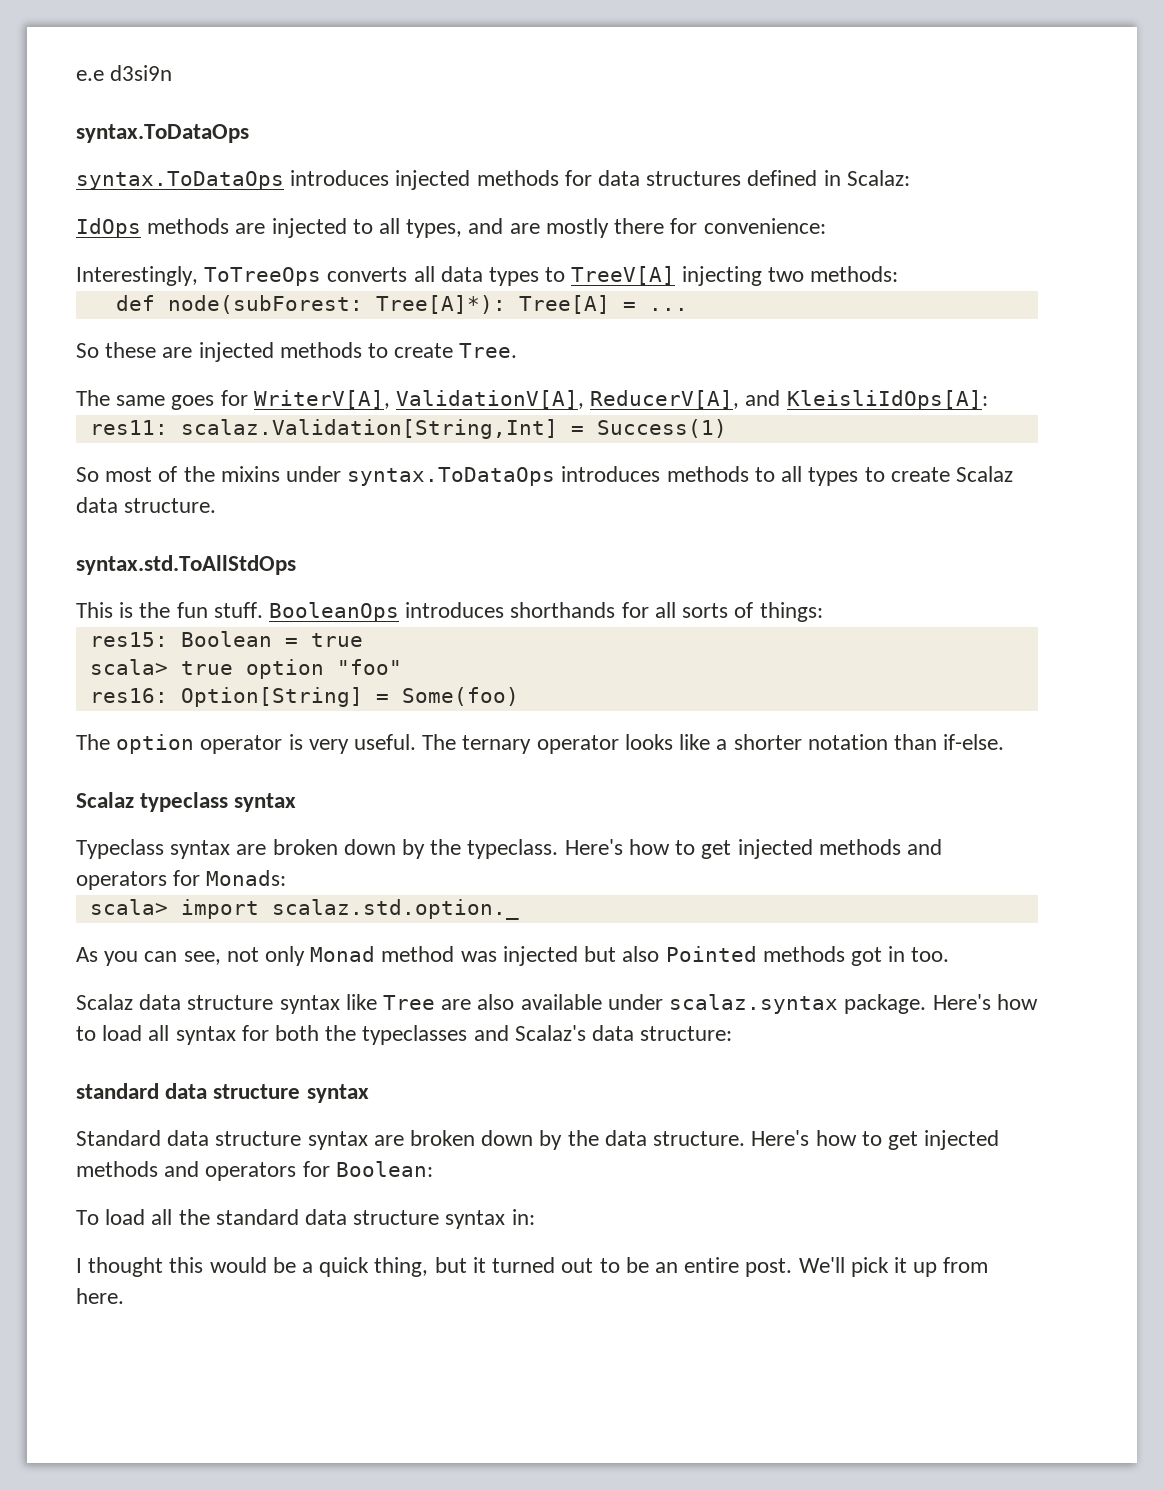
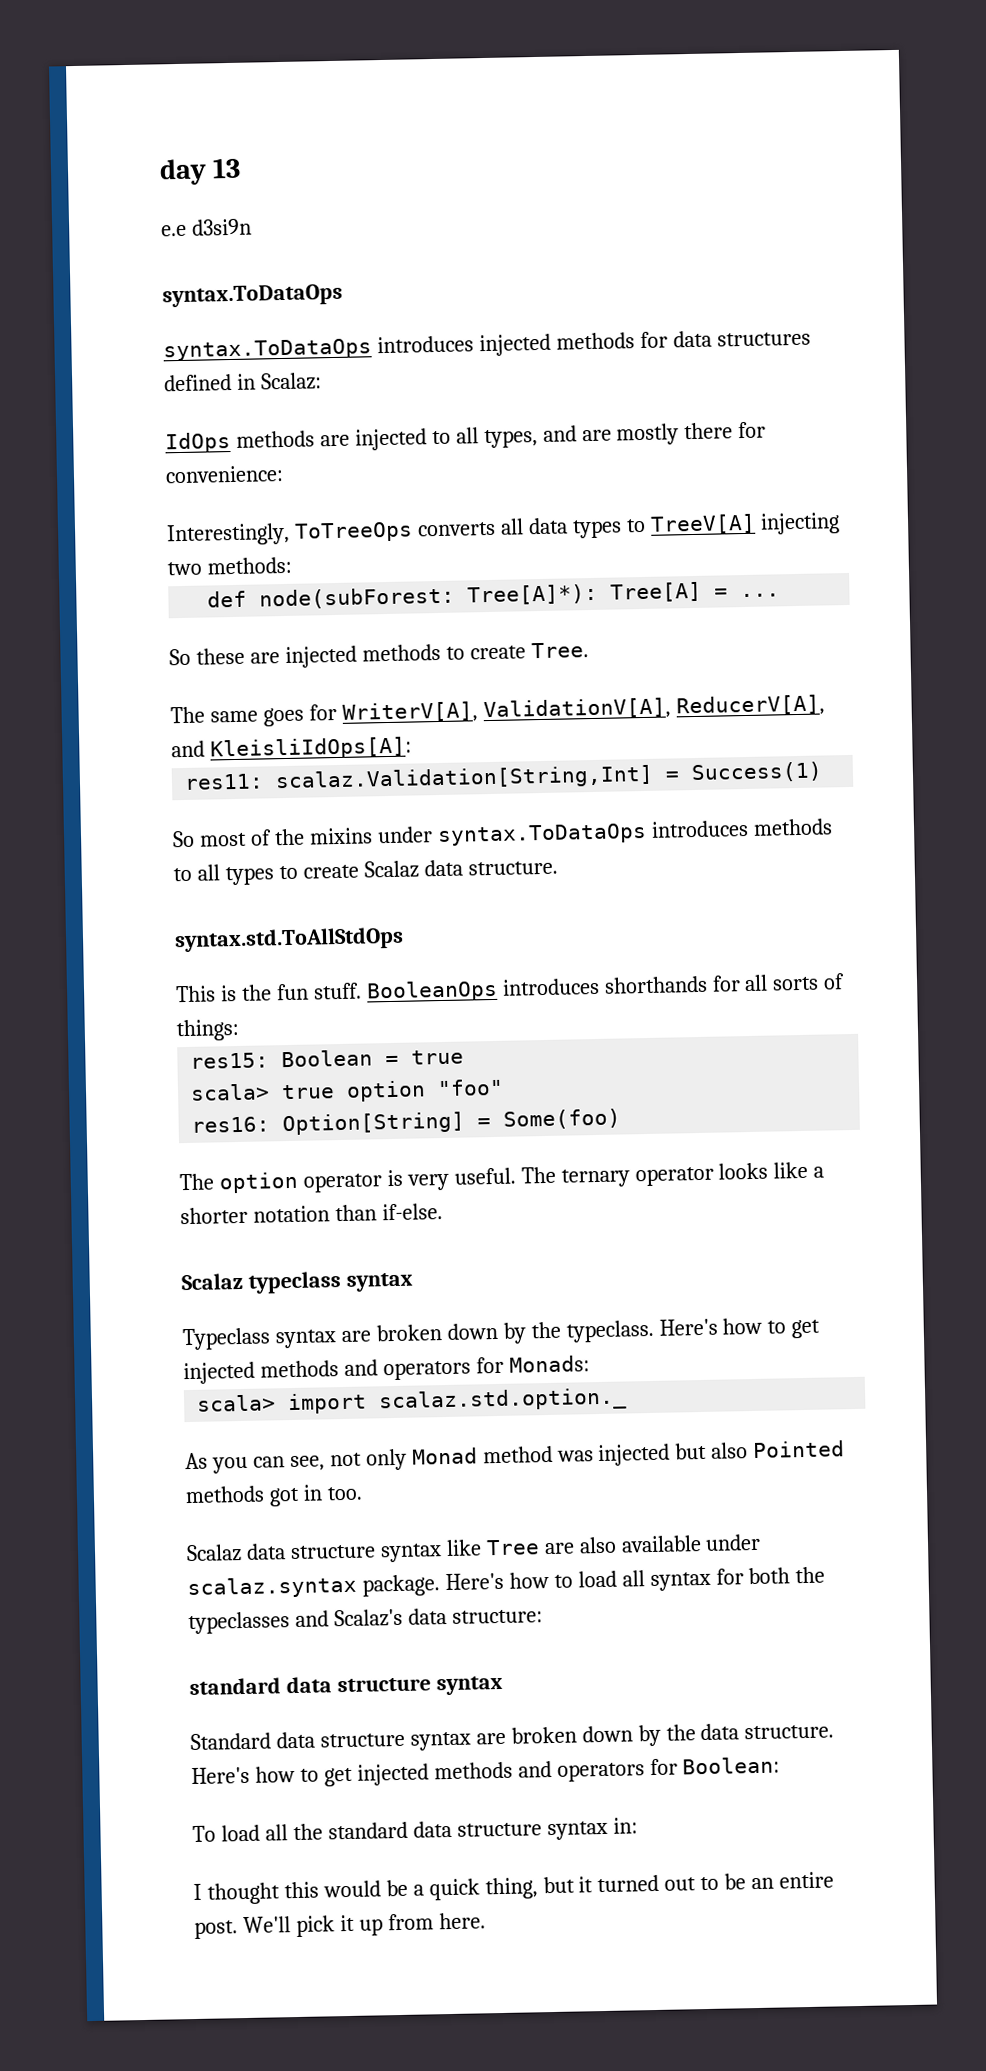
(76, 75) none -> [159,157,242,186] day 13 //

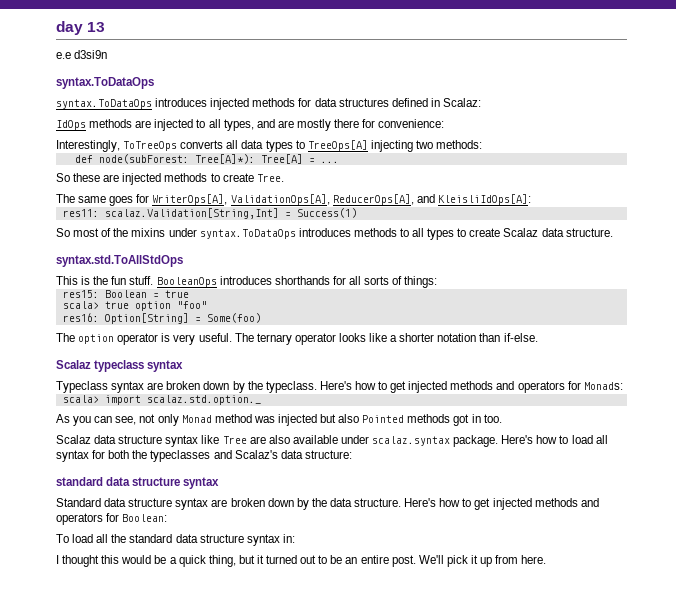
[649,513,756,535] TreeV[A] -> [307,140,368,151] TreeOps[A]
[341,694,825,724] WriterV[A], ValidationV[A], ReducerV[A], -> [152,194,414,205] WriterOps[A], ValidationOps[A], ReducerOps[A],

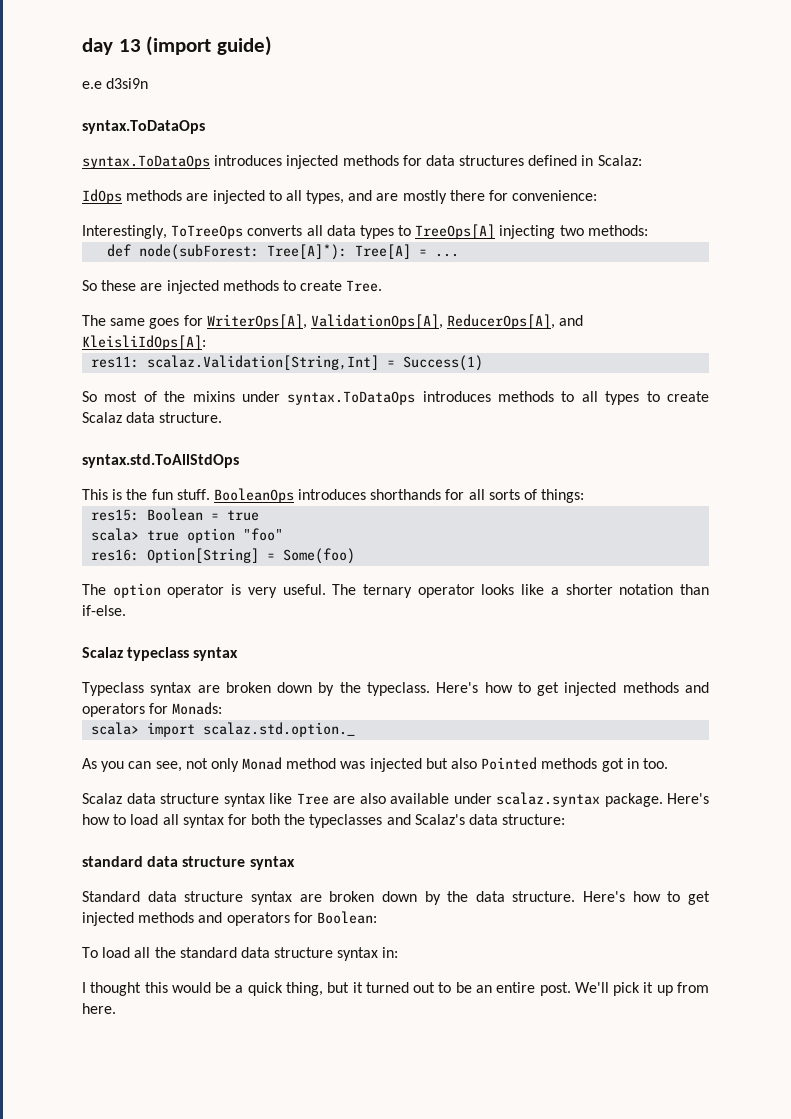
(106, 27) none -> [146,36,273,56] (import guide)

